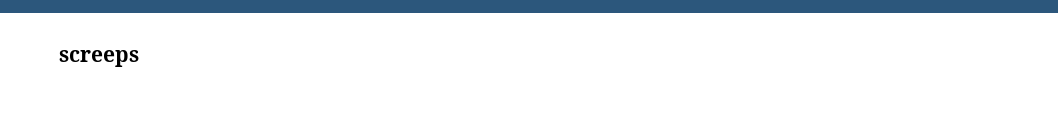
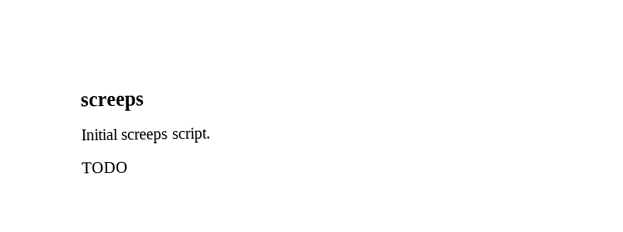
[59,50,139,67] screeps -> [80,95,144,112] [81,127,211,144] [81,161,128,174] screeps // Initial screeps script. // TODO

